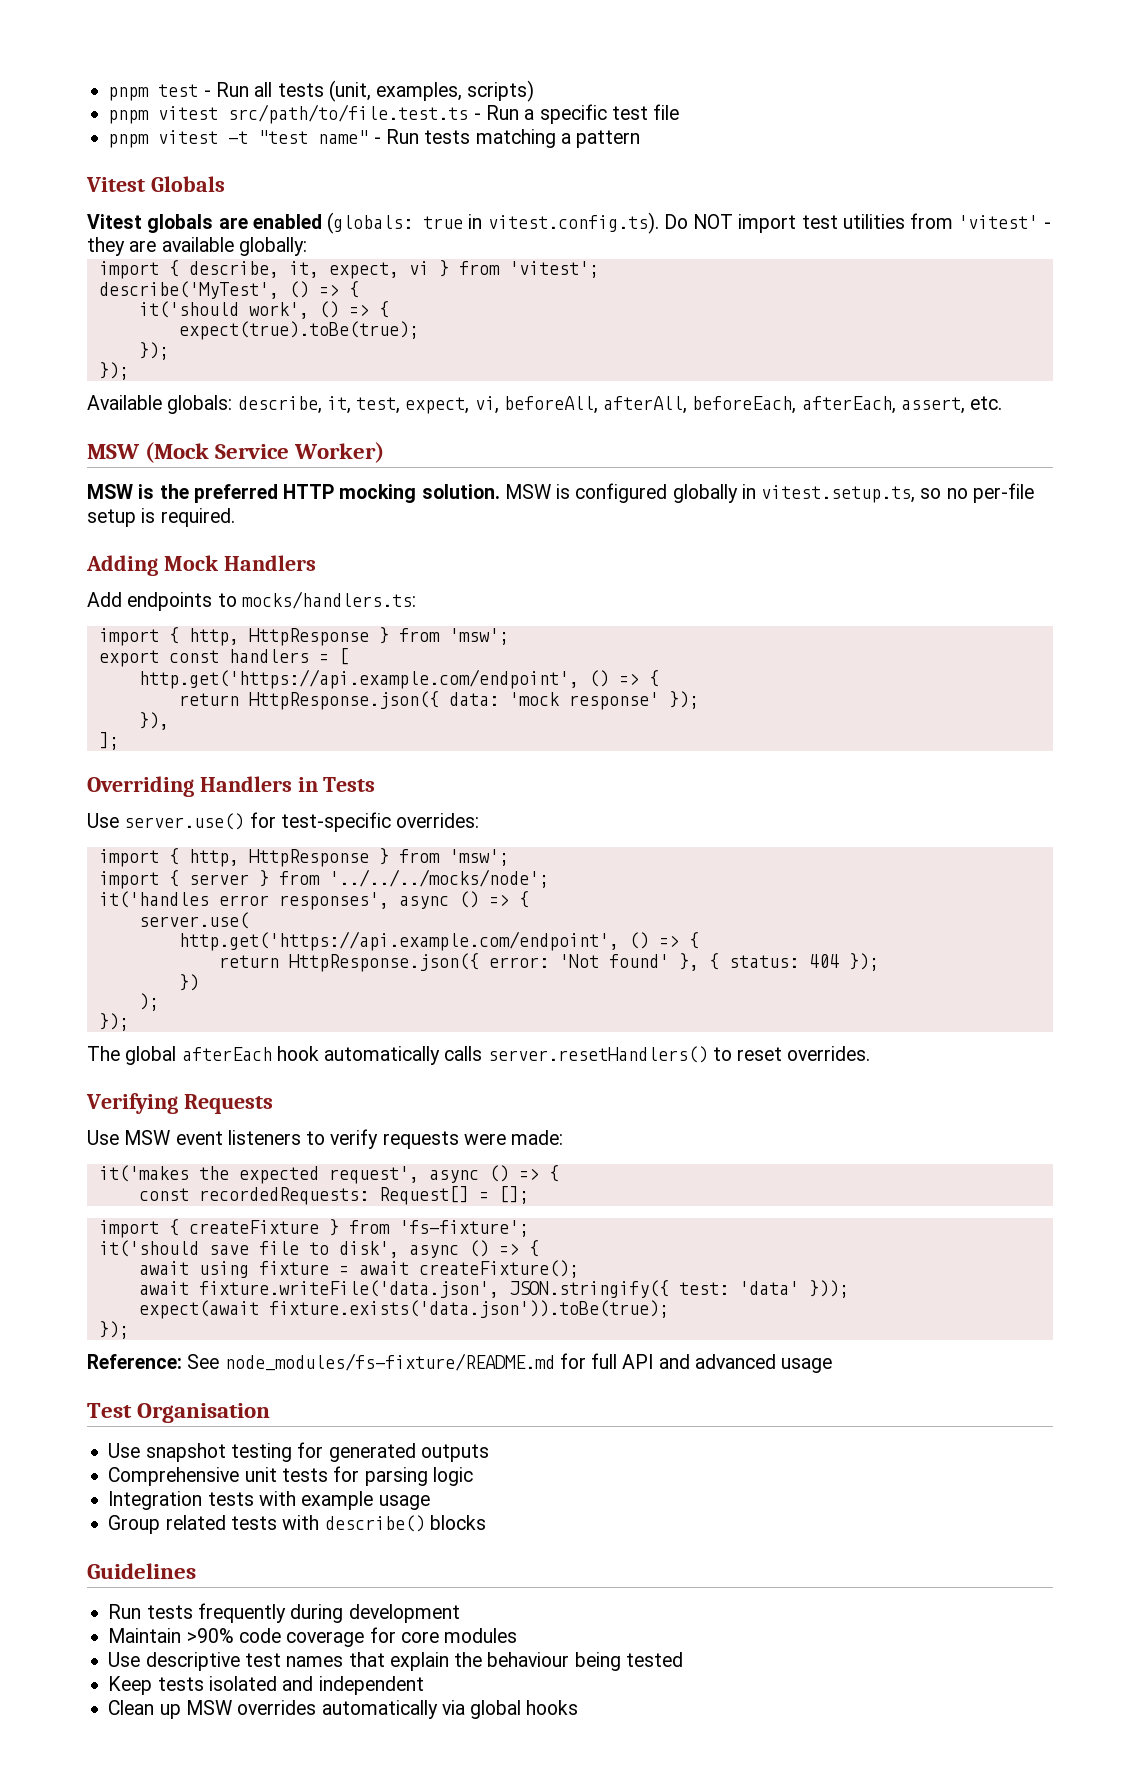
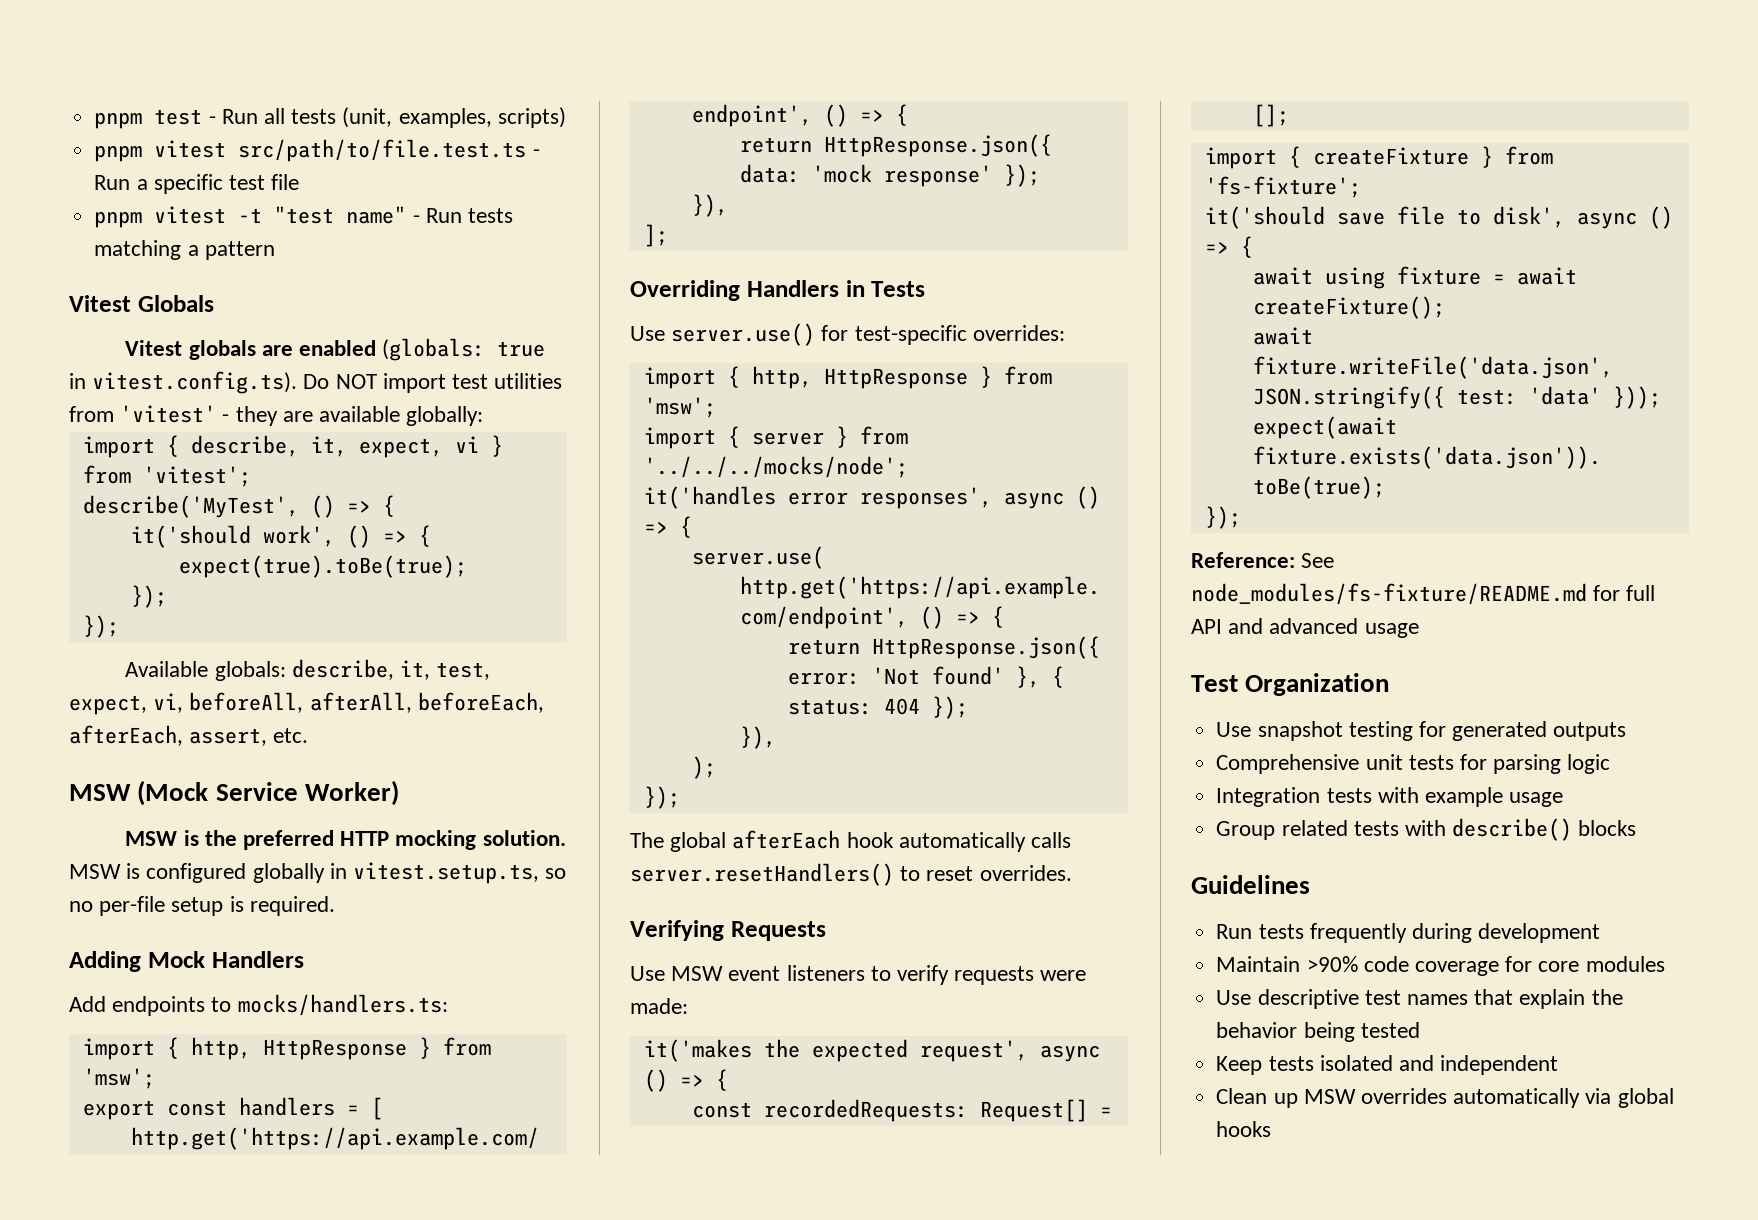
[178,974,199,991] }) -> [739,726,776,749] }),
[137,1403,271,1423] Organisation -> [1245,673,1390,696] Organization
[487,1652,570,1667] behaviour -> [1216,1022,1298,1038] behavior

